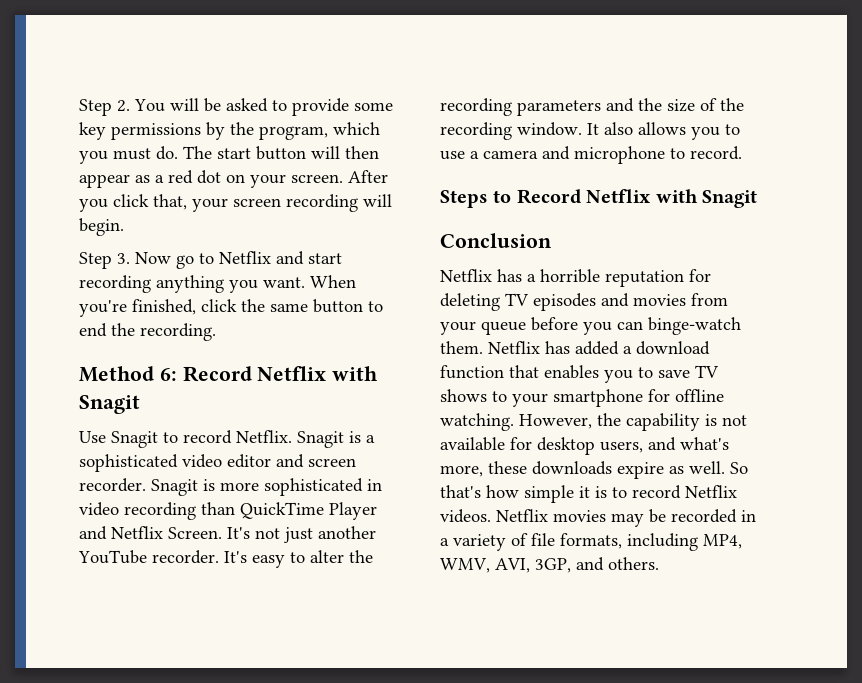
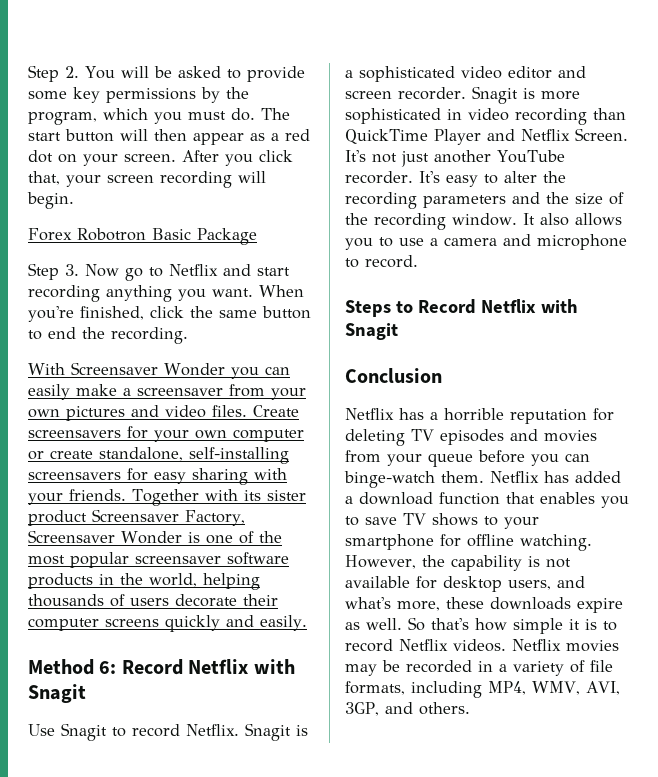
(124, 227) none -> [28,228,257,245] // Forex Robotron Basic Package
(216, 332) none -> [28,362,290,379] [28,384,306,400] [28,405,299,421] [28,426,304,442] [28,447,289,464] [28,468,287,485] [28,489,306,506] [28,509,245,526] [28,530,282,544] [28,552,289,568] [28,573,260,590] [28,594,278,607] [28,615,307,632] // With Screensaver Wonder you can easily make a screensaver from your own pictures and video files. Create screensavers for your own computer or create standalone, self-installing screensavers for easy sharing with your friends. Together with its sister product Screensaver Factory, Screensaver Wonder is one of the most popular screensaver software products in the world, helping thousands of users decorate their computer screens quickly and easily.

